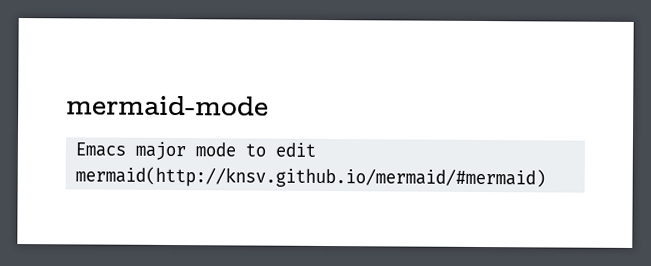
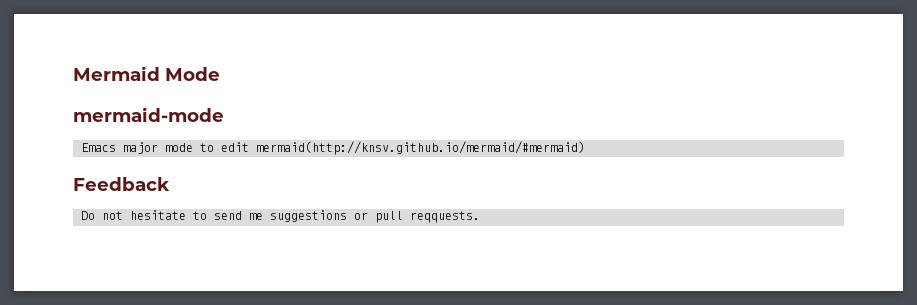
(66, 105) none -> [73,66,220,81] Mermaid Mode //
(546, 177) none -> [73,177,170,191] [80,210,480,223] // Feedback // Do not hesitate to send me suggestions or pull reqquests.

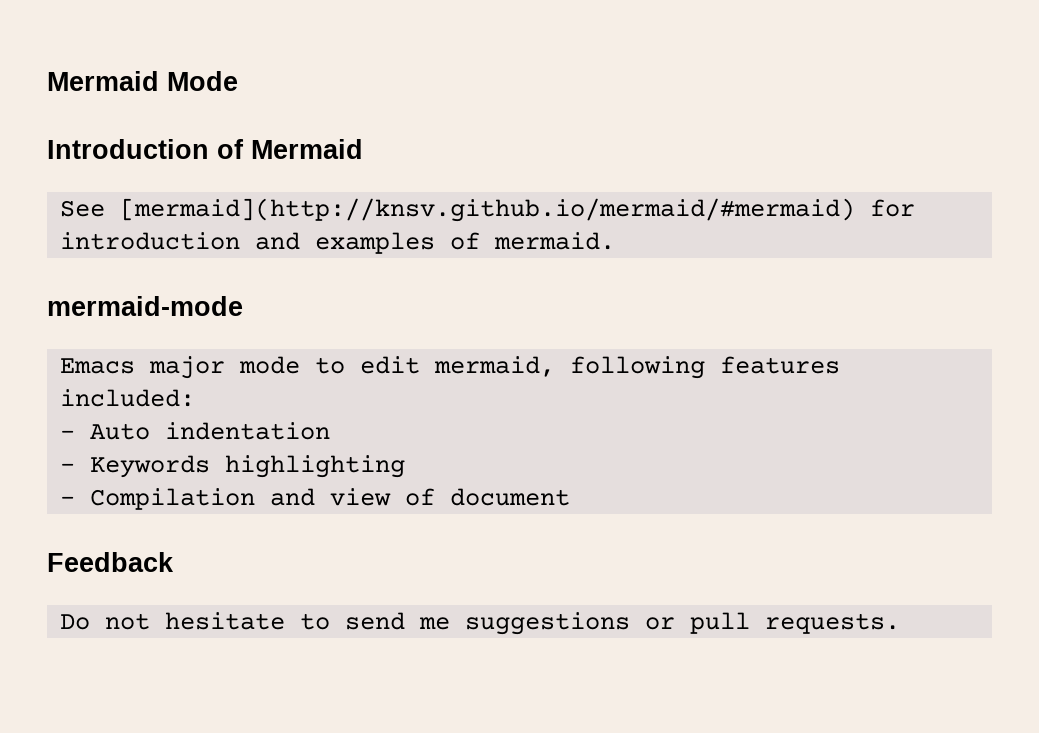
(220, 74) none -> [47,139,363,159] [59,198,915,222] [59,232,615,254] // Introduction of Mermaid // See [mermaid](http://knsv.github.io/mermaid/#mermaid) for introduction and examples of mermaid.
[255,141,585,155] mermaid(http://knsv.github.io/mermaid/#mermaid) -> [433,356,840,379] [59,389,195,407] [59,422,330,440] [59,455,405,478] [59,488,570,510] mermaid, following features included: // - Auto indentation // - Keywords highlighting // - Compilation and view of document
[409,211,480,223] reqquests. -> [764,613,900,634] requests.

